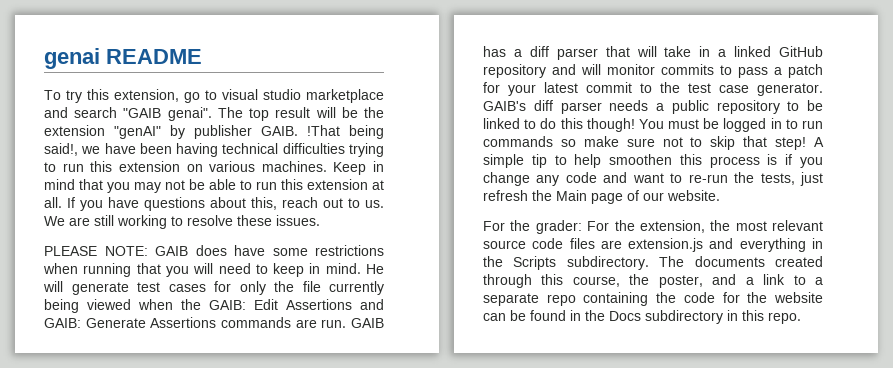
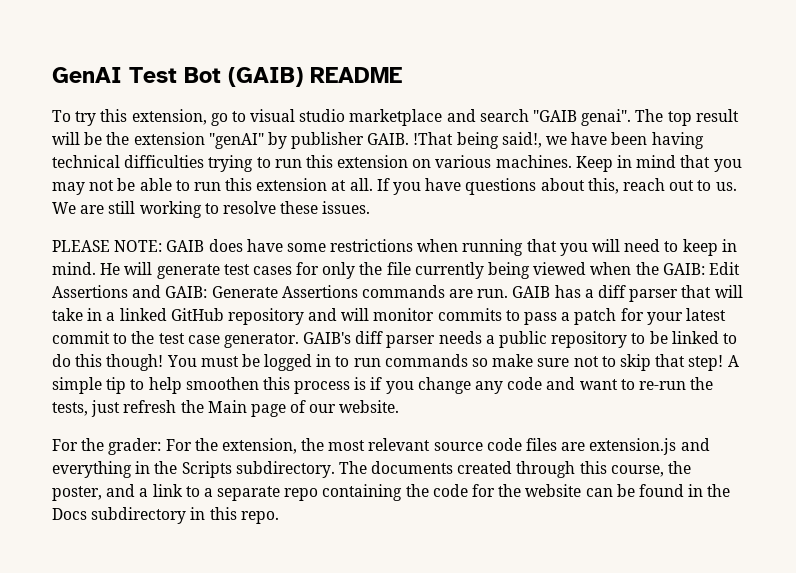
[44,48,100,69] genai -> [52,67,303,87] GenAI Test Bot (GAIB)

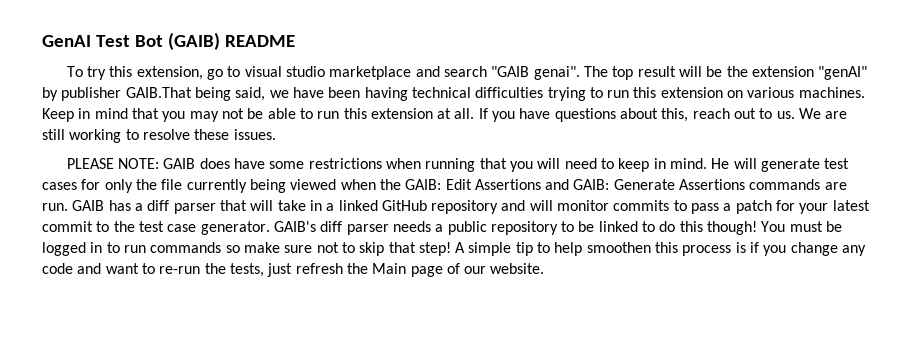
[367,132,542,149] GAIB. !That being said!, -> [125,87,266,101] GAIB.That being said,
[52,438,710,455] [52,461,692,478] [52,484,731,501] [52,507,279,524] // For the grader: For the extension, the most relevant source code files are extension.js and everything in the Scripts subdirectory. The documents created through this course, the poster, and a link to a separate repo containing the code for the website can be found in the Docs subdirectory in this repo. -> (545, 268) none

